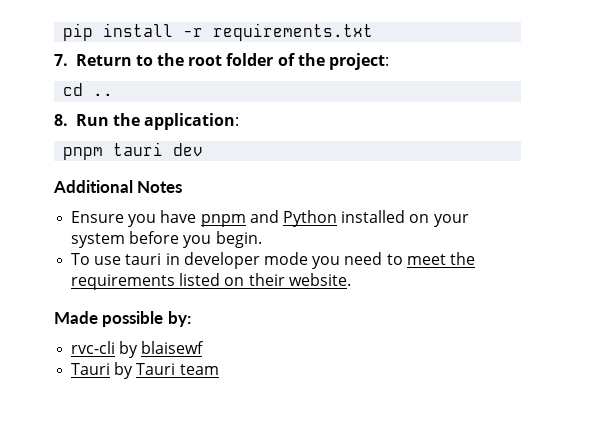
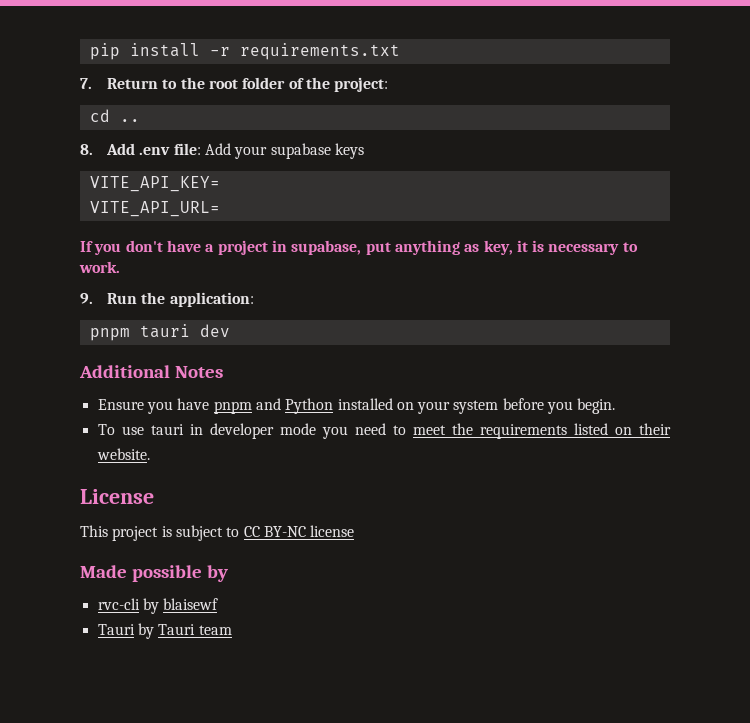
(68, 120) none -> [106,143,364,159] [89,176,220,192] [89,201,220,217] [80,240,638,255] [79,261,120,273] [80,293,93,304] Add .env file: Add your supabase keys // VITE_API_KEY= // VITE_API_URL= // If you don't have a project in supabase, put anything as key, it is necessary to work. // 9.
(351, 279) none -> [80,489,154,504] [80,525,355,541] // License // This project is subject to CC BY-NC license
[167,311,191,327] by: -> [206,565,228,582] by

